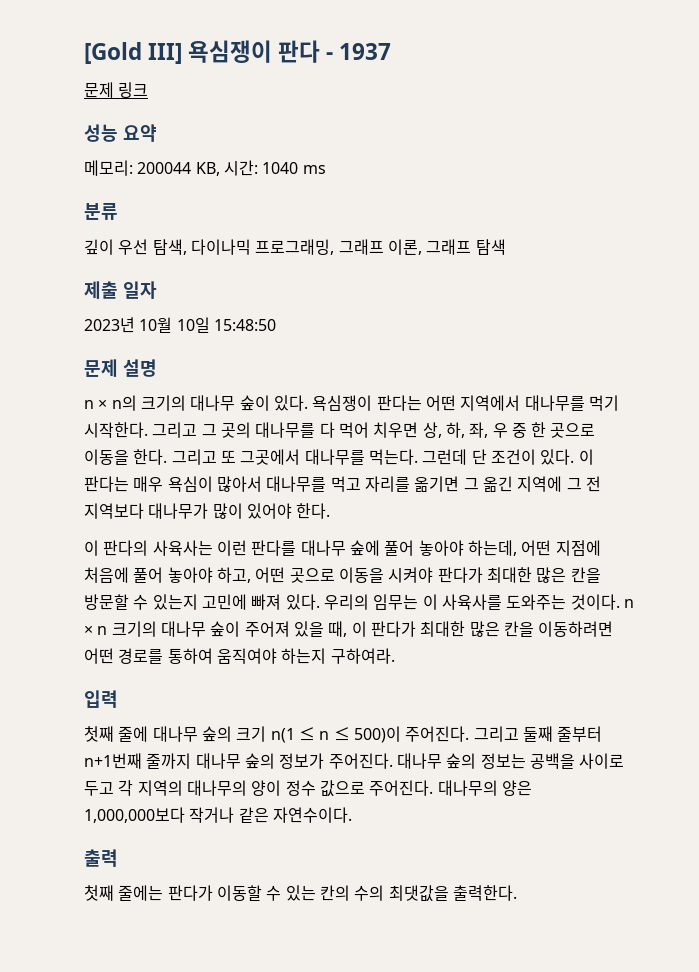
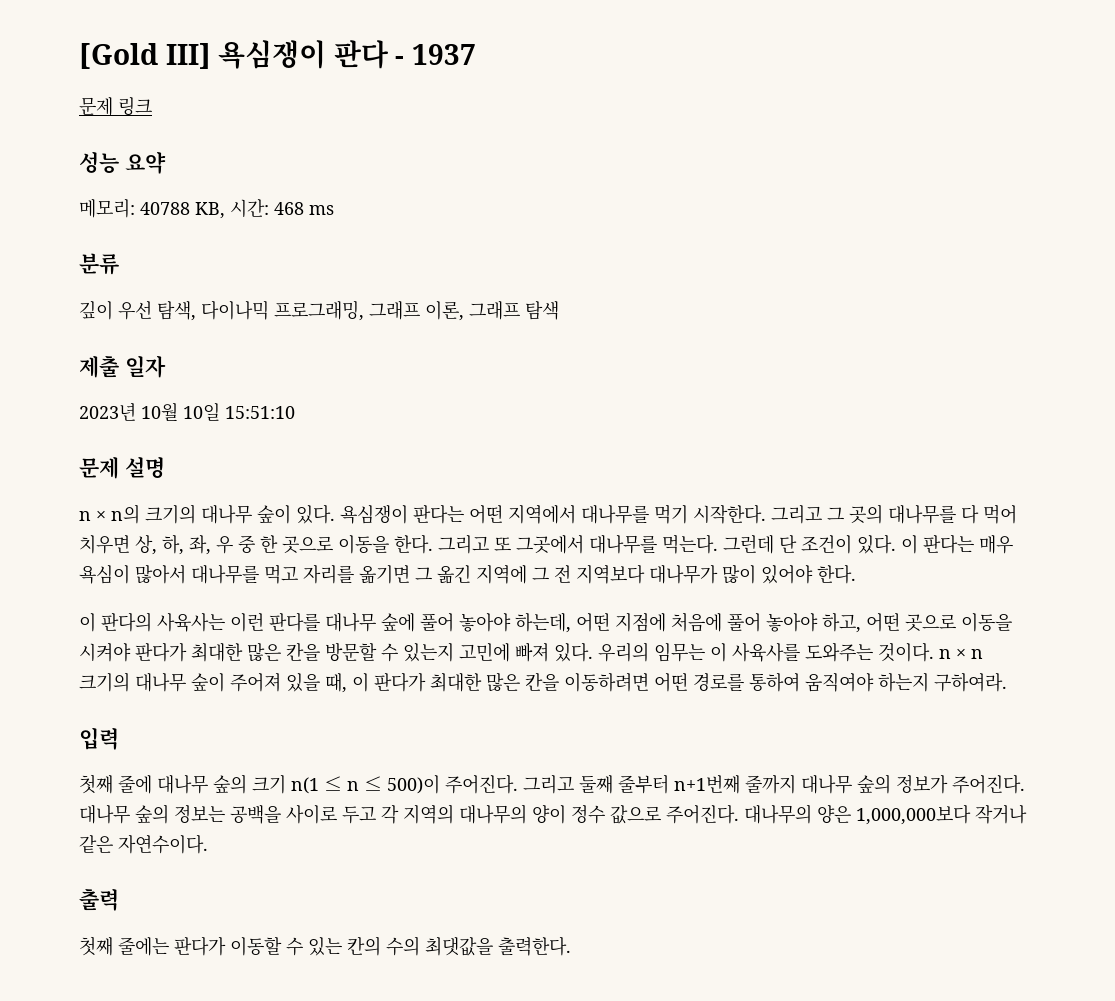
[137,162,192,174] 200044 -> [140,202,190,215] 40788
[262,162,299,174] 1040 -> [274,202,304,215] 468
[213,319,276,331] 15:48:50 -> [225,406,295,419] 15:51:10

